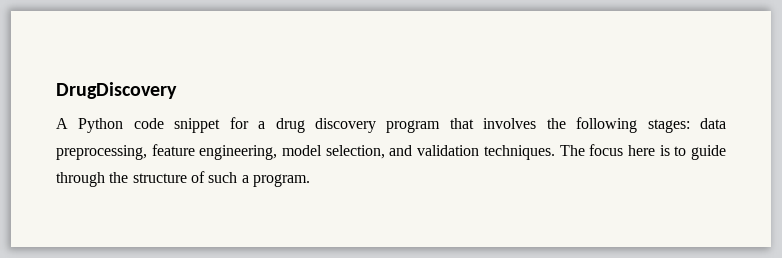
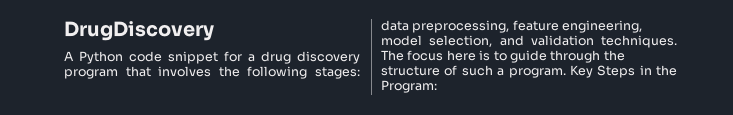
(310, 180) none -> [569,65,677,78] [381,80,437,93] Key Steps in the Program:

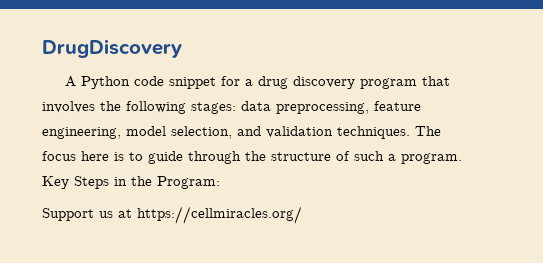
(437, 86) none -> [42,206,302,224] // Support us at https://cellmiracles.org/

